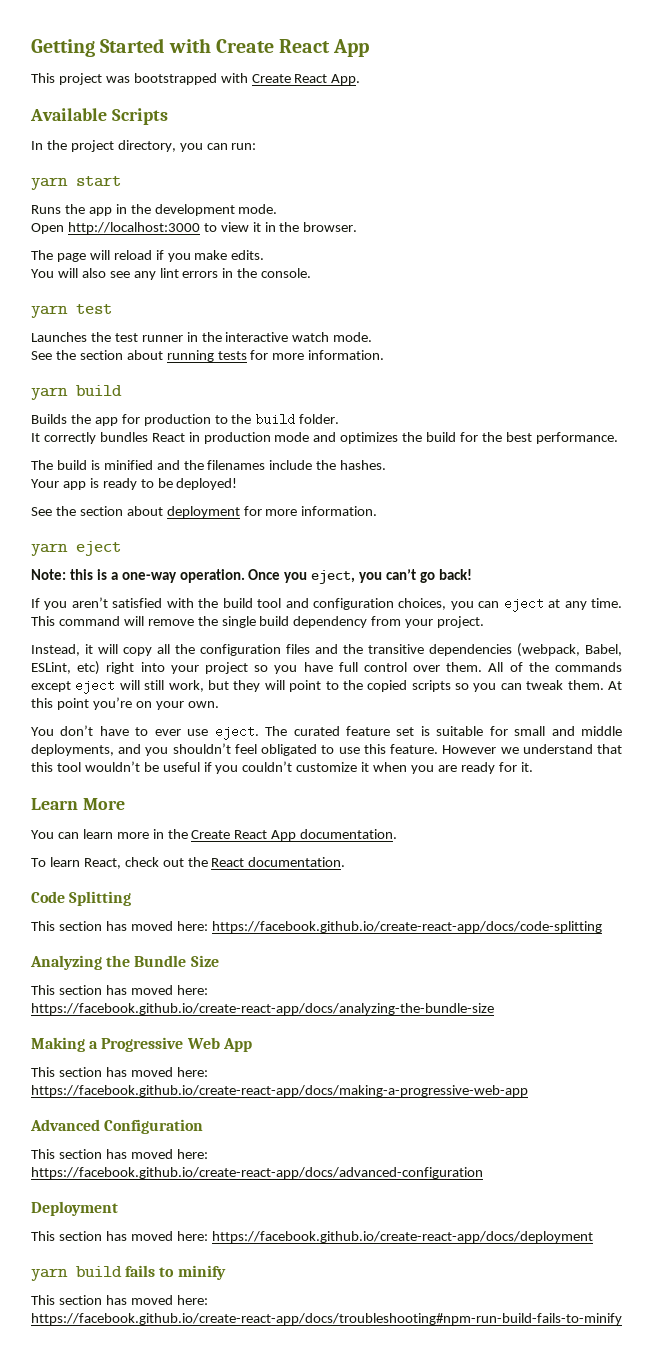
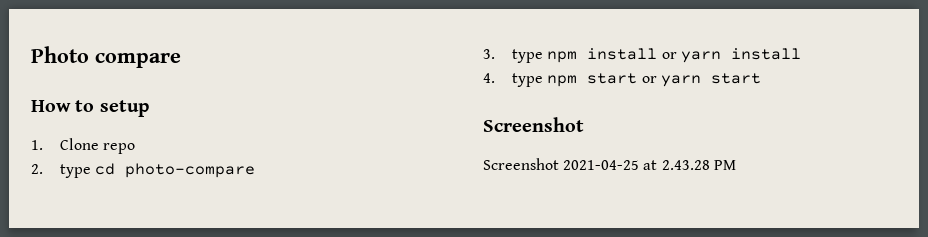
[31,38,370,57] [31,73,361,85] [30,108,168,125] [31,140,257,152] [31,176,121,190] [31,204,278,216] [31,222,358,234] [31,250,265,262] [31,268,312,280] [31,304,112,318] [31,332,373,342] [31,350,385,362] [31,385,122,400] [31,413,340,426] [31,432,618,444] [31,460,387,470] [31,478,238,490] [31,506,378,518] [31,541,121,556] [31,569,472,584] [31,597,622,612] [31,616,485,628] [31,643,622,657] [31,661,622,675] [31,679,623,694] [31,697,219,710] [31,725,622,740] [31,743,622,756] [31,761,533,774] [31,798,125,810] [31,829,398,841] [31,857,346,869] [31,891,132,906] [31,921,602,933] [30,955,219,970] [31,985,208,995] [31,1003,494,1015] [31,1037,252,1052] [31,1067,208,1077] [31,1085,528,1097] [30,1119,204,1134] [31,1149,208,1159] [31,1167,483,1179] [31,1201,118,1216] [31,1231,593,1243] [31,1265,226,1281] [31,1295,208,1305] [31,1313,622,1325] Getting Started with Create React App // This project was bootstrapped with Create React App. // Available Scripts // In the project directory, you can run: // yarn start // Runs the app in the development mode. // Open http://localhost:3000 to view it in the browser. // The page will reload if you make edits. // You will also see any lint errors in the console. // yarn test // Launches the test runner in the interactive watch mode. // See the section about running tests for more information. // yarn build // Builds the app for production to the build folder. // It correctly bundles React in production mode and optimizes the build for the best performance. // The build is minified and the filenames include the hashes. // Your app is ready to be deployed! // See the section about deployment for more information. // yarn eject // Note: this is a one-way operation. Once you eject, you can’t go back! // If you aren’t satisfied with the build tool and configuration choices, you can eject at any time. This command will remove the single build dependency from your project. // Instead, it will copy all the configuration files and the transitive dependencies (webpack, Babel, ESLint, etc) right into your project so you have full control over them. All of the commands except eject will still work, but they will point to the copied scripts so you can tweak them. At this point you’re on your own. // You don’t have to ever use eject. The curated feature set is suitable for small and middle deployments, and you shouldn’t feel obligated to use this feature. However we understand that this tool wouldn’t be useful if you couldn’t customize it when you are ready for it. // Learn More // You can learn more in the Create React App documentation. // To learn React, check out the React documentation. // Code Splitting // This section has moved here: https://facebook.github.io/create-react-app/docs/code-splitting // Analyzing the Bundle Size // This section has moved here: https://facebook.github.io/create-react-app/docs/analyzing-the-bundle-size // Making a Progressive Web App // This section has moved here: https://facebook.github.io/create-react-app/docs/making-a-progressive-web-app // Advanced Configuration // This section has moved here: https://facebook.github.io/create-react-app/docs/advanced-configuration // Deployment // This section has moved here: https://facebook.github.io/create-react-app/docs/deployment // yarn build fails to minify // This section has moved here: https://facebook.github.io/create-react-app/docs/troubleshooting#npm-run-build-fails-to-minify -> [31,46,181,68] [31,100,149,117] [31,138,136,154] [31,163,256,178] [483,48,801,63] [483,73,761,87] [483,117,584,132] [483,158,736,170] Photo compare // How to setup // 1. Clone repo // 2. type cd photo-compare // 3. type npm install or yarn install // 4. type npm start or yarn start // Screenshot // Screenshot 2021-04-25 at 2.43.28 PM

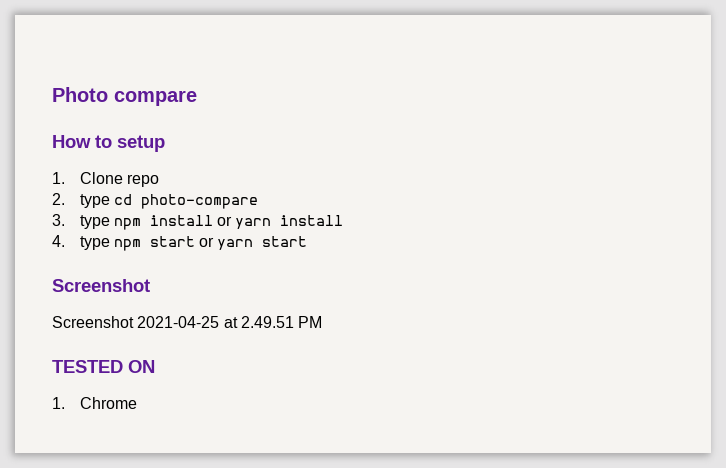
[661,160,710,170] 2.43.28 -> [240,316,294,328] 2.49.51
(736, 165) none -> [52,360,155,373] [52,397,137,409] // TESTED ON // 1. Chrome

